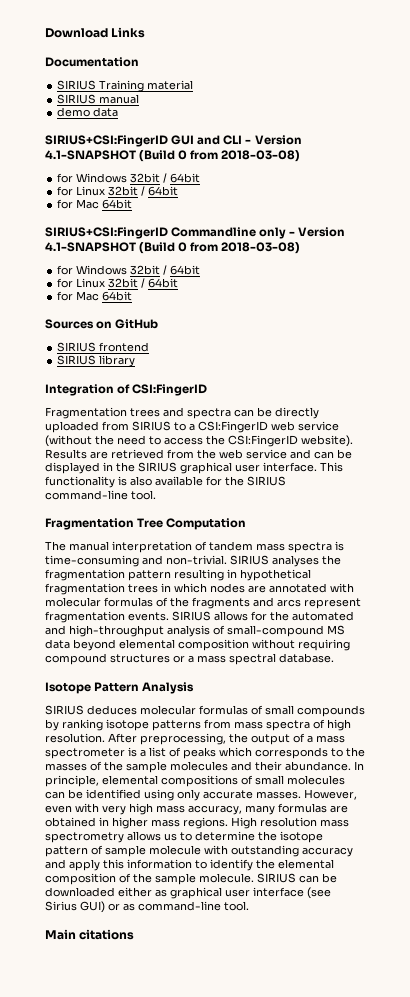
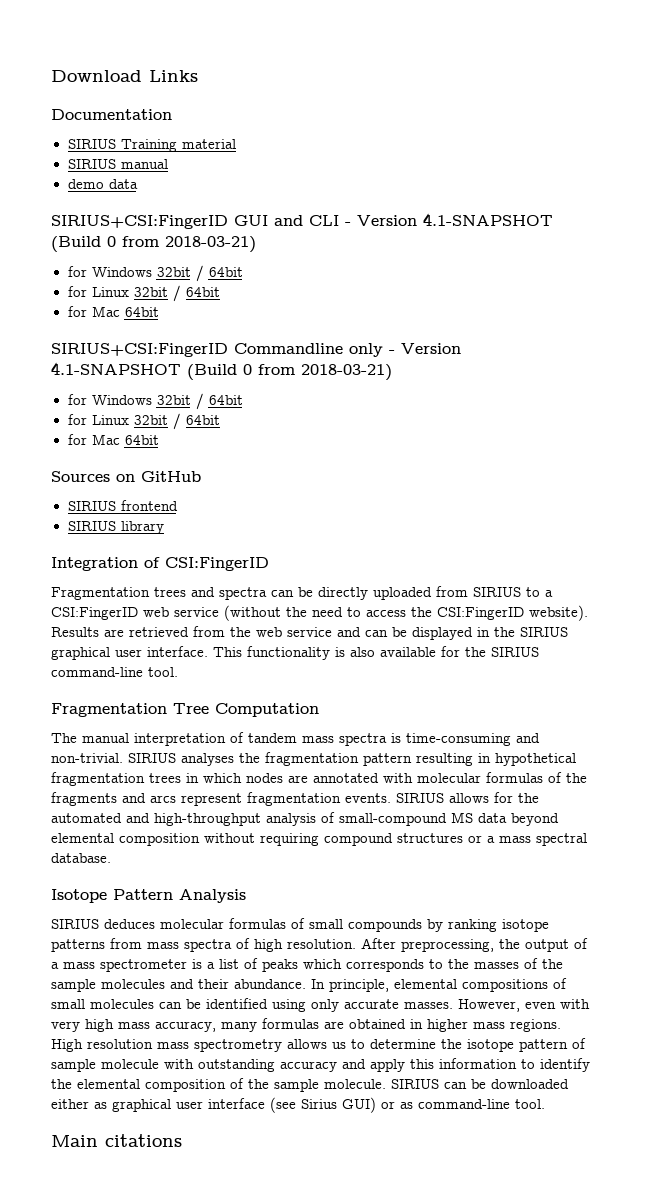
[221,150,301,162] 2018-03-08) -> [165,236,256,253] 2018-03-21)
[221,242,301,254] 2018-03-08) -> [301,364,392,381] 2018-03-21)

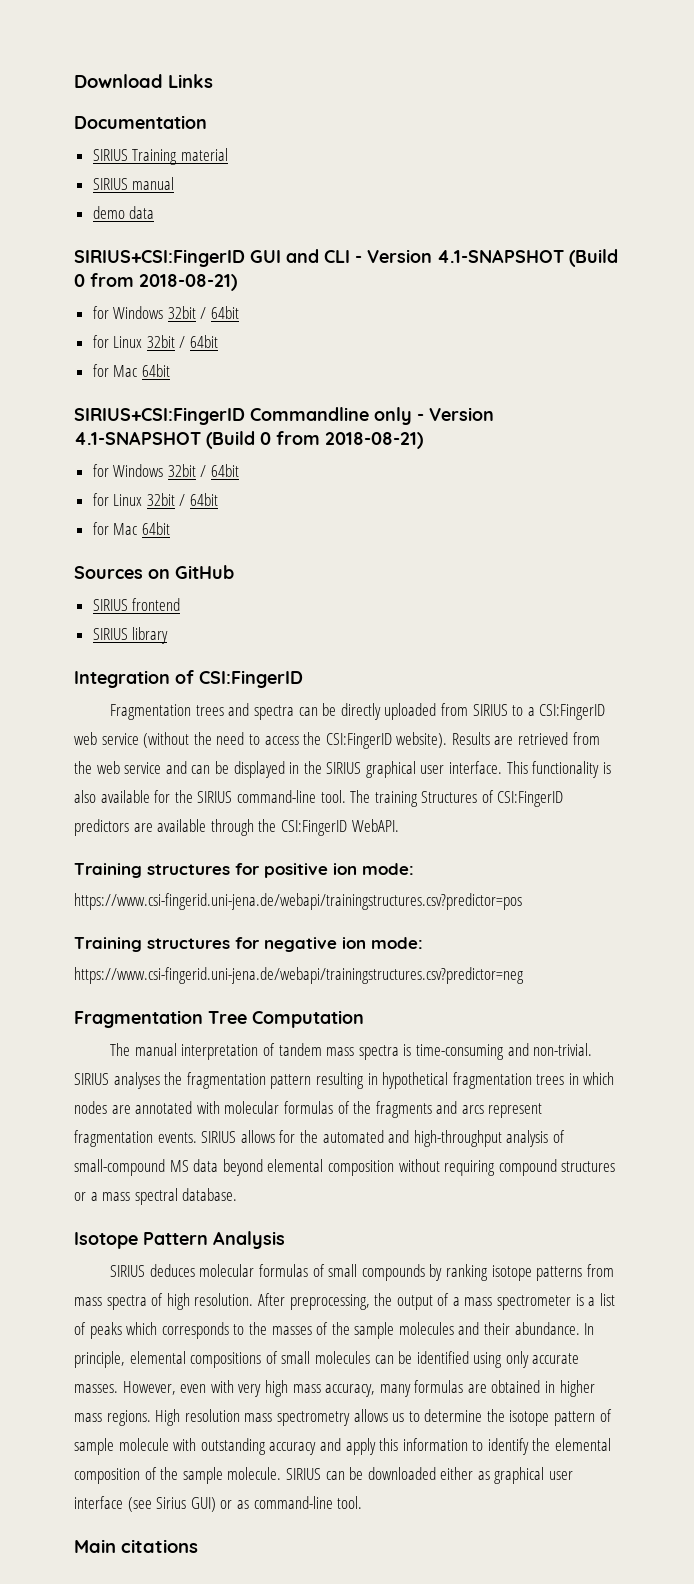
[165,236,256,253] 2018-03-21) -> [139,274,237,291] 2018-08-21)
[301,364,392,381] 2018-03-21) -> [325,432,423,449] 2018-08-21)
(178, 672) none -> [350,790,564,807] [74,819,399,836] [74,863,414,878] [74,893,522,910] [74,937,423,952] [74,967,524,984] The training Structures of CSI:FingerID predictors are available through the CSI:FingerID WebAPI. // Training structures for positive ion mode: // https://www.csi-fingerid.uni-jena.de/webapi/trainingstructures.csv?predictor=pos // Training structures for negative ion mode: // https://www.csi-fingerid.uni-jena.de/webapi/trainingstructures.csv?predictor=neg

